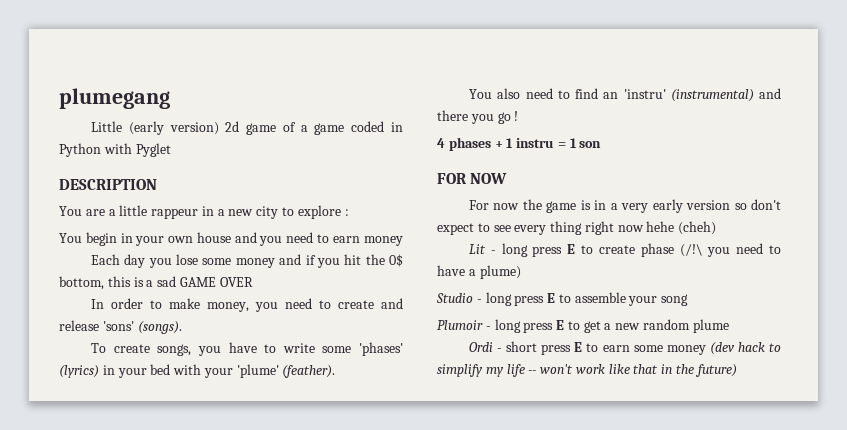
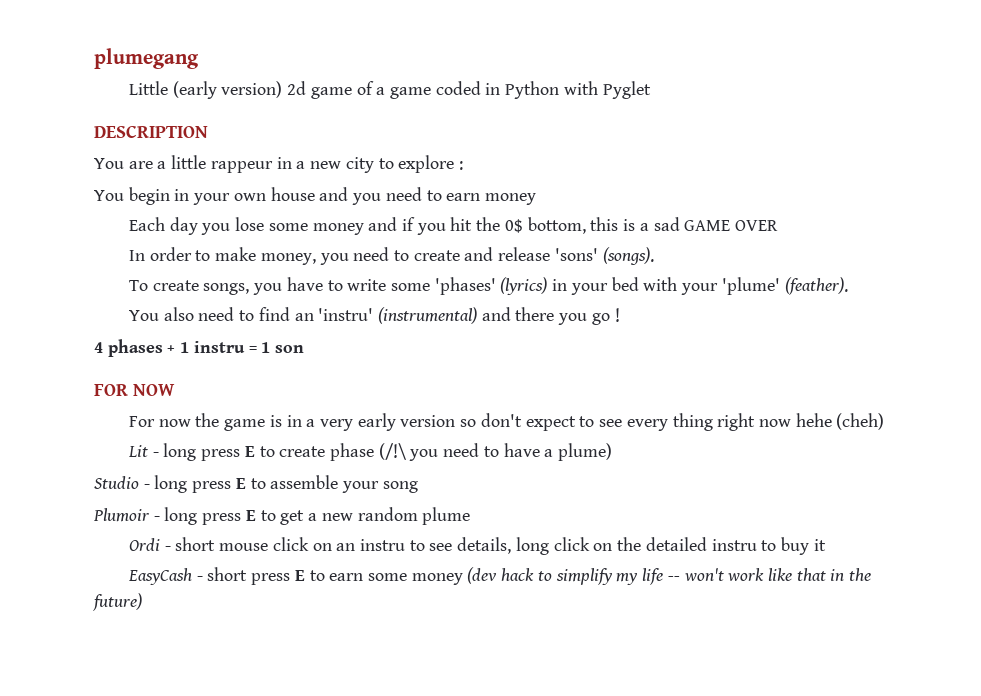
(538, 346) none -> [219,537,826,555] [127,567,248,585] mouse click on an instru to see details, long click on the detailed instru to buy it // EasyCash - short

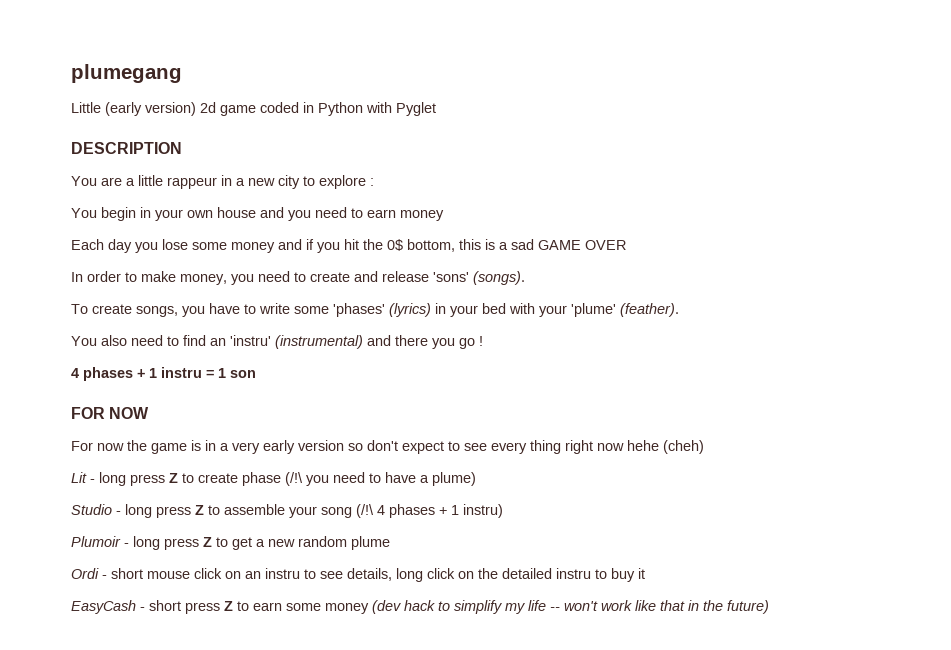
[356,81,431,99] of a game -> (256, 110) none
[244,446,255,457] E -> [169,473,178,483] Z
[235,478,246,489] E -> [195,505,204,515] Z
(418, 487) none -> [356,504,503,518] (/!\ 4 phases + 1 instru)
[245,510,256,521] E -> [203,537,212,547] Z
[294,570,305,581] E -> [224,601,233,611] Z

